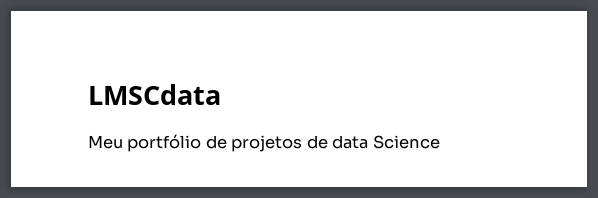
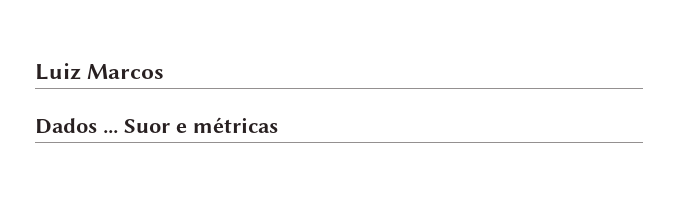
[88,84,221,105] [88,134,440,152] LMSCdata // Meu portfólio de projetos de data Science -> [35,63,165,80] [35,117,278,134] Luiz Marcos // Dados ... Suor e métricas

